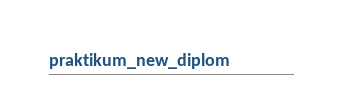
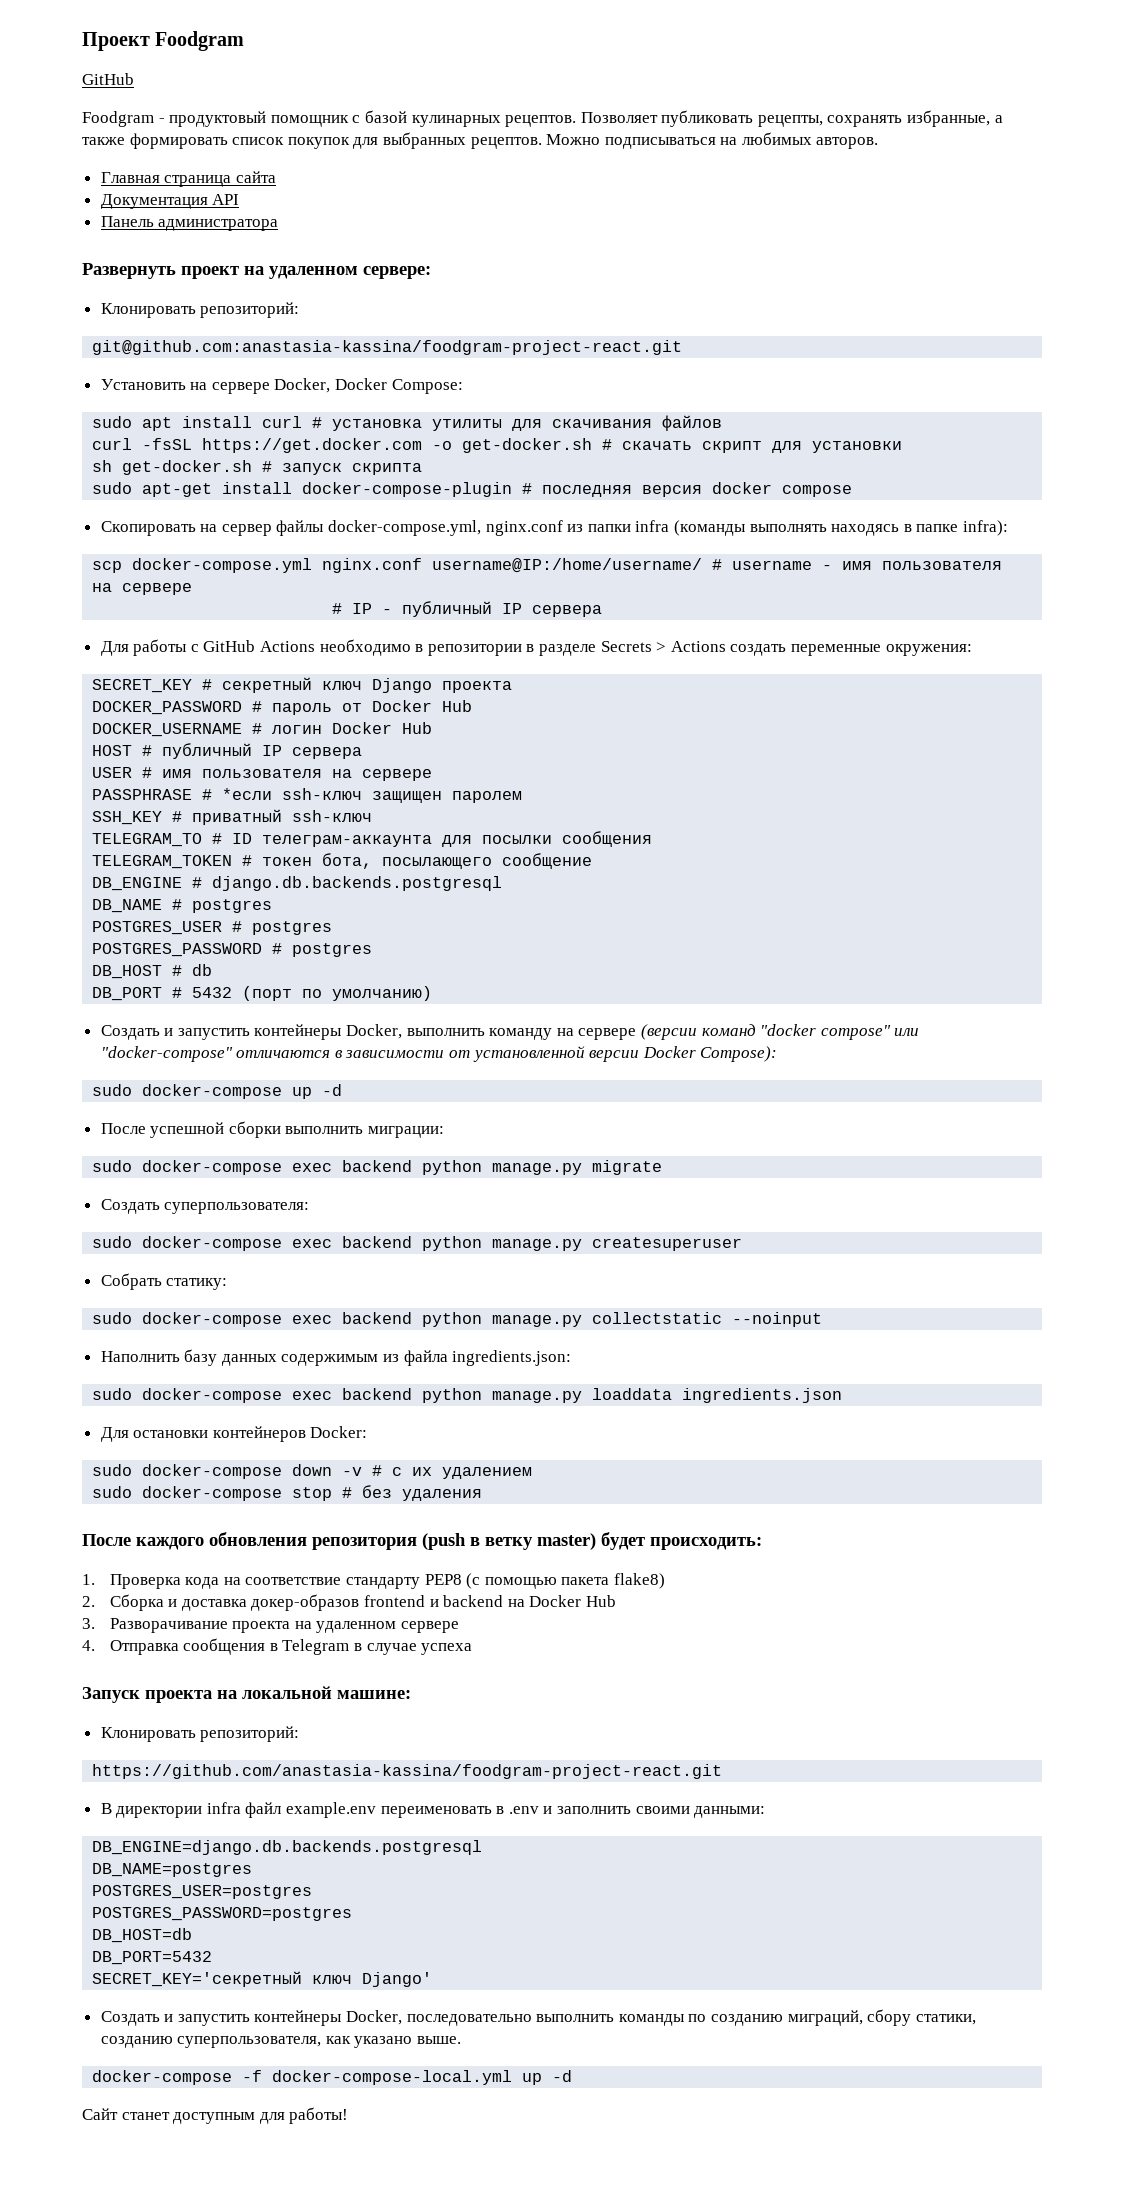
[49,53,230,69] praktikum_new_diplom -> [82,31,245,51] [82,73,134,85] [82,110,1003,127] [82,132,879,149] [100,171,276,187] [100,194,240,209] [100,216,279,231] [82,263,431,279] [100,302,300,318] [92,340,683,355] [100,378,463,394] [92,415,723,431] [92,438,903,453] [92,460,423,475] [92,482,853,497] [100,520,1008,536] [92,558,1003,573] [92,583,193,595] [332,601,603,617] [100,639,972,656] [92,677,513,693] [92,700,473,715] [92,722,433,737] [92,743,363,759] [92,767,433,781] [92,788,523,803] [92,809,373,825] [92,831,653,847] [92,853,593,869] [92,876,503,891] [92,899,273,913] [92,921,333,935] [92,943,373,957] [92,964,213,979] [92,986,433,1001] [100,1024,920,1040] [100,1046,778,1062] [92,1084,343,1099] [100,1121,445,1138] [92,1160,663,1175] [100,1199,310,1214] [92,1236,743,1251] [100,1273,228,1290] [92,1312,823,1327] [100,1349,572,1366] [92,1388,843,1403] [100,1426,368,1442] [92,1464,533,1479] [92,1485,483,1501] [82,1532,762,1550] [82,1573,665,1589] [82,1594,616,1611] [82,1618,459,1633] [82,1638,473,1655] [82,1686,411,1703] [100,1726,300,1742] [92,1764,723,1779] [100,1802,766,1818] [92,1840,483,1855] [92,1863,253,1877] [92,1885,313,1899] [92,1907,353,1921] [92,1928,193,1943] [92,1951,213,1965] [92,1971,433,1987] [100,2009,976,2026] [100,2036,462,2048] [92,2070,573,2085] [82,2107,349,2124] Проект Foodgram // GitHub // Foodgram - продуктовый помощник с базой кулинарных рецептов. Позволяет публиковать рецепты, сохранять избранные, а также формировать список покупок для выбранных рецептов. Можно подписываться на любимых авторов. // Главная страница сайта // Документация API // Панель администратора // Развернуть проект на удаленном сервере: // Клонировать репозиторий: // git@github.com:anastasia-kassina/foodgram-project-react.git // Установить на сервере Docker, Docker Compose: // sudo apt install curl # установка утилиты для скачивания файлов // curl -fsSL https://get.docker.com -o get-docker.sh # скачать скрипт для установки // sh get-docker.sh # запуск скрипта // sudo apt-get install docker-compose-plugin # последняя версия docker compose // Скопировать на сервер файлы docker-compose.yml, nginx.conf из папки infra (команды выполнять находясь в папке infra): // scp docker-compose.yml nginx.conf username@IP:/home/username/ # username - имя пользователя на сервере // # IP - публичный IP сервера // Для работы с GitHub Actions необходимо в репозитории в разделе Secrets > Actions создать переменные окружения: // SECRET_KEY # секретный ключ Django проекта // DOCKER_PASSWORD # пароль от Docker Hub // DOCKER_USERNAME # логин Docker Hub // HOST # публичный IP сервера // USER # имя пользователя на сервере // PASSPHRASE # *если ssh-ключ защищен паролем // SSH_KEY # приватный ssh-ключ // TELEGRAM_TO # ID телеграм-аккаунта для посылки сообщения // TELEGRAM_TOKEN # токен бота, посылающего сообщение // DB_ENGINE # django.db.backends.postgresql // DB_NAME # postgres // POSTGRES_USER # postgres // POSTGRES_PASSWORD # postgres // DB_HOST # db // DB_PORT # 5432 (порт по умолчанию) // Создать и запустить контейнеры Docker, выполнить команду на сервере (версии команд "docker compose" или "docker-compose" отличаются в зависимости от установленной версии Docker Compose): // sudo docker-compose up -d // После успешной сборки выполнить миграции: // sudo docker-compose exec backend python manage.py migrate // Создать суперпользователя: // sudo docker-compose exec backend python manage.py createsuperuser // Собрать статику: // sudo docker-compose exec backend python manage.py collectstatic --noinput // Наполнить базу данных содержимым из файла ingredients.json: // sudo docker-compose exec backend python manage.py loaddata ingredients.json // Для остановки контейнеров Docker: // sudo docker-compose down -v # с их удалением // sudo docker-compose stop # без удаления // После каждого обновления репозитория (push в ветку master) будет происходить: // 1. Проверка кода на соответствие стандарту PEP8 (с помощью пакета flake8) // 2. Сборка и доставка докер-образов frontend и backend на Docker Hub // 3. Разворачивание проекта на удаленном сервере // 4. Отправка сообщения в Telegram в случае успеха // Запуск проекта на локальной машине: // Клонировать репозиторий: // https://github.com/anastasia-kassina/foodgram-project-react.git // В директории infra файл example.env переименовать в .env и заполнить своими данными: // DB_ENGINE=django.db.backends.postgresql // DB_NAME=postgres // POSTGRES_USER=postgres // POSTGRES_PASSWORD=postgres // DB_HOST=db // DB_PORT=5432 // SECRET_KEY='секретный ключ Django' // Создать и запустить контейнеры Docker, последовательно выполнить команды по созданию миграций, сбору статики, созданию суперпользователя, как указано выше. // docker-compose -f docker-compose-local.yml up -d // Сайт станет доступным для работы!

